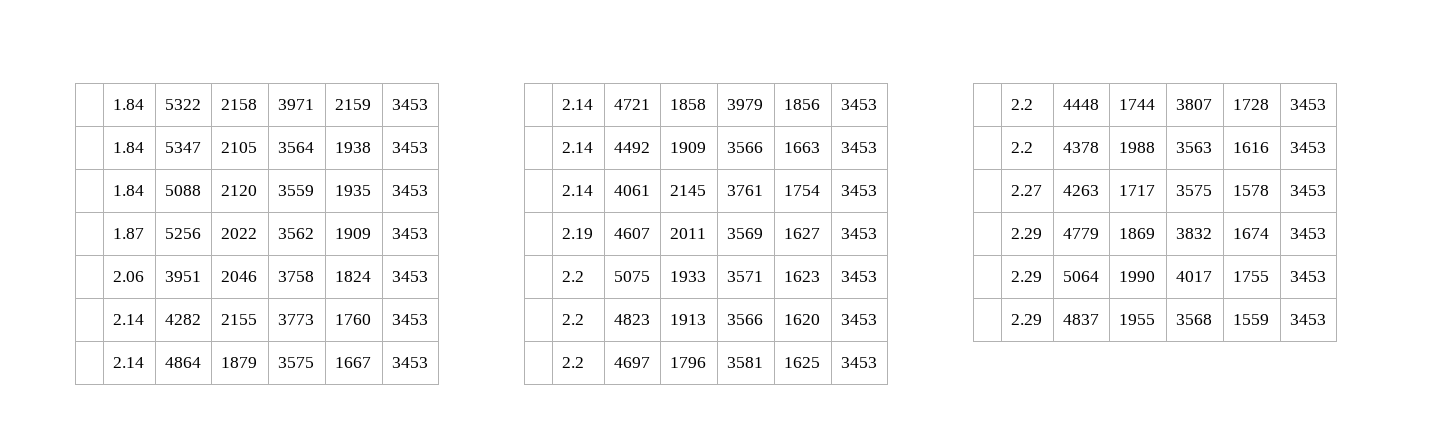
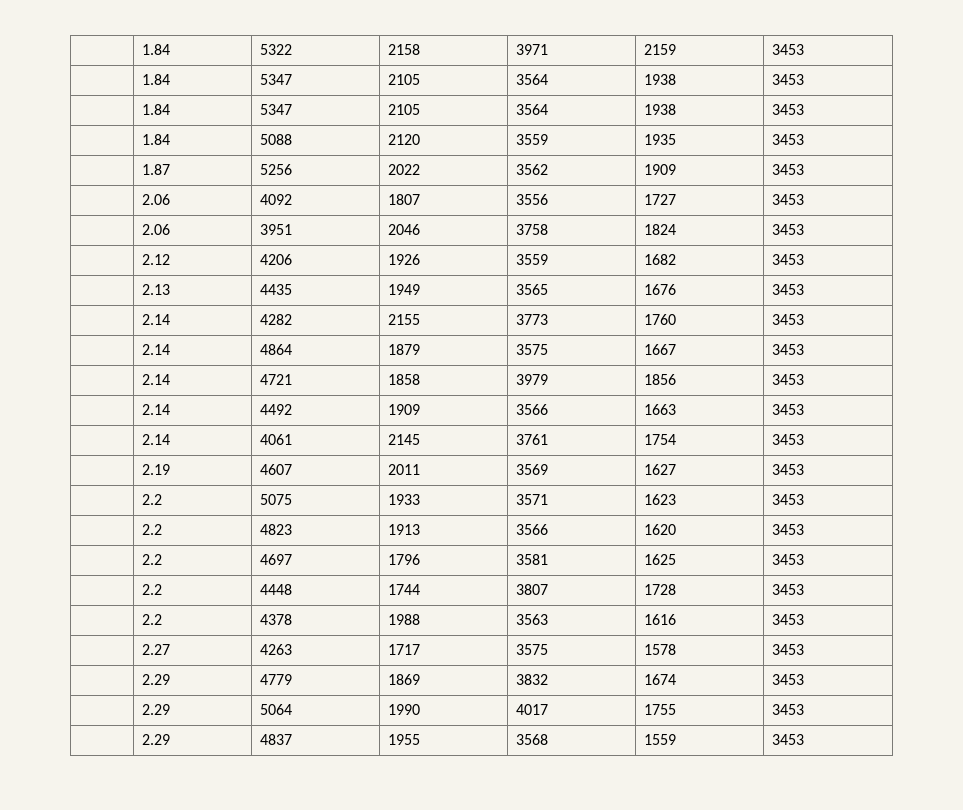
(428, 147) none -> [141,104,170,115] [259,104,292,115] [387,104,420,115] [515,104,548,115] [643,104,676,115] [771,104,804,115] // | 1.84 | 5347 | 2105 | 3564 | 1938 | 3453
(428, 233) none -> [141,194,170,205] [259,194,292,205] [387,194,420,205] [515,194,548,205] [643,194,676,205] [771,194,804,205] // | 2.06 | 4092 | 1807 | 3556 | 1727 | 3453
(428, 276) none -> [141,254,170,265] [259,254,292,265] [387,254,420,265] [515,254,548,265] [643,254,676,265] [771,254,804,265] [141,284,170,295] [259,284,292,295] [387,284,420,295] [515,284,548,295] [643,284,676,295] [771,284,804,295] // | 2.12 | 4206 | 1926 | 3559 | 1682 | 3453 // | 2.13 | 4435 | 1949 | 3565 | 1676 | 3453

